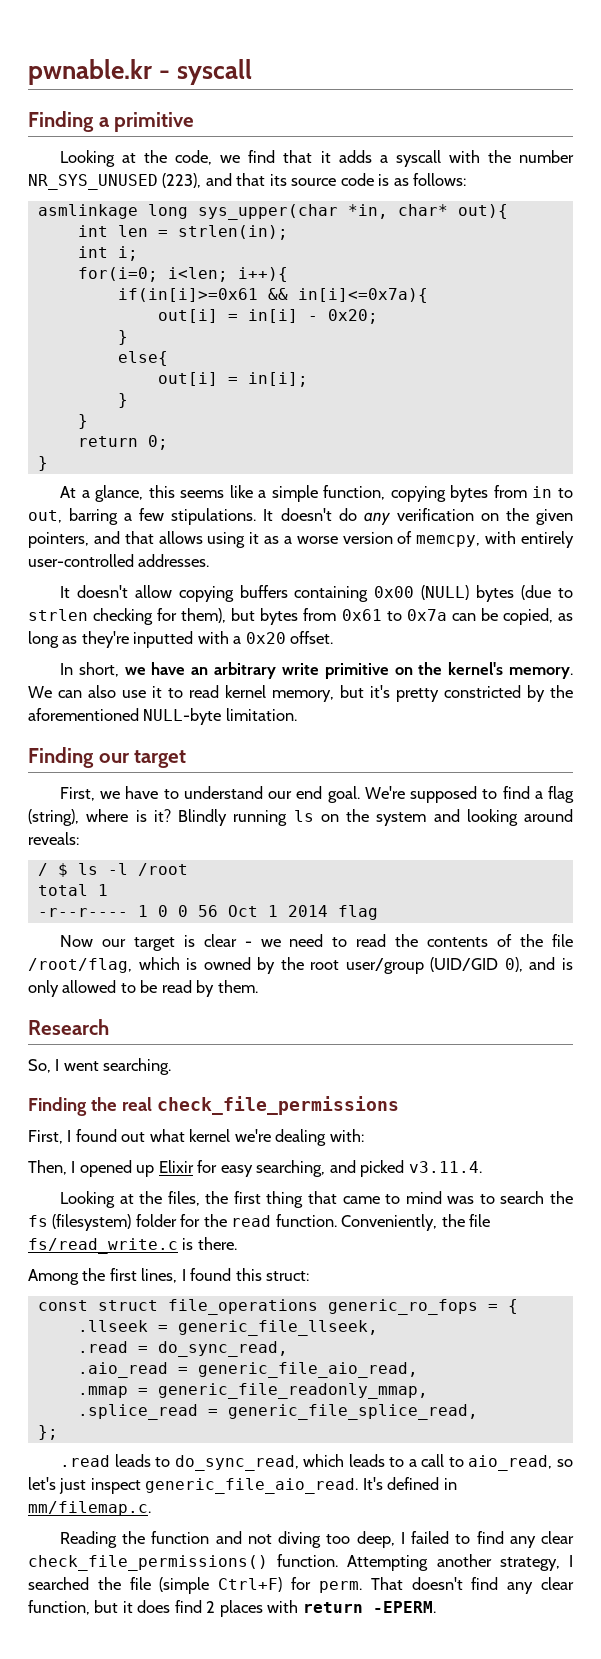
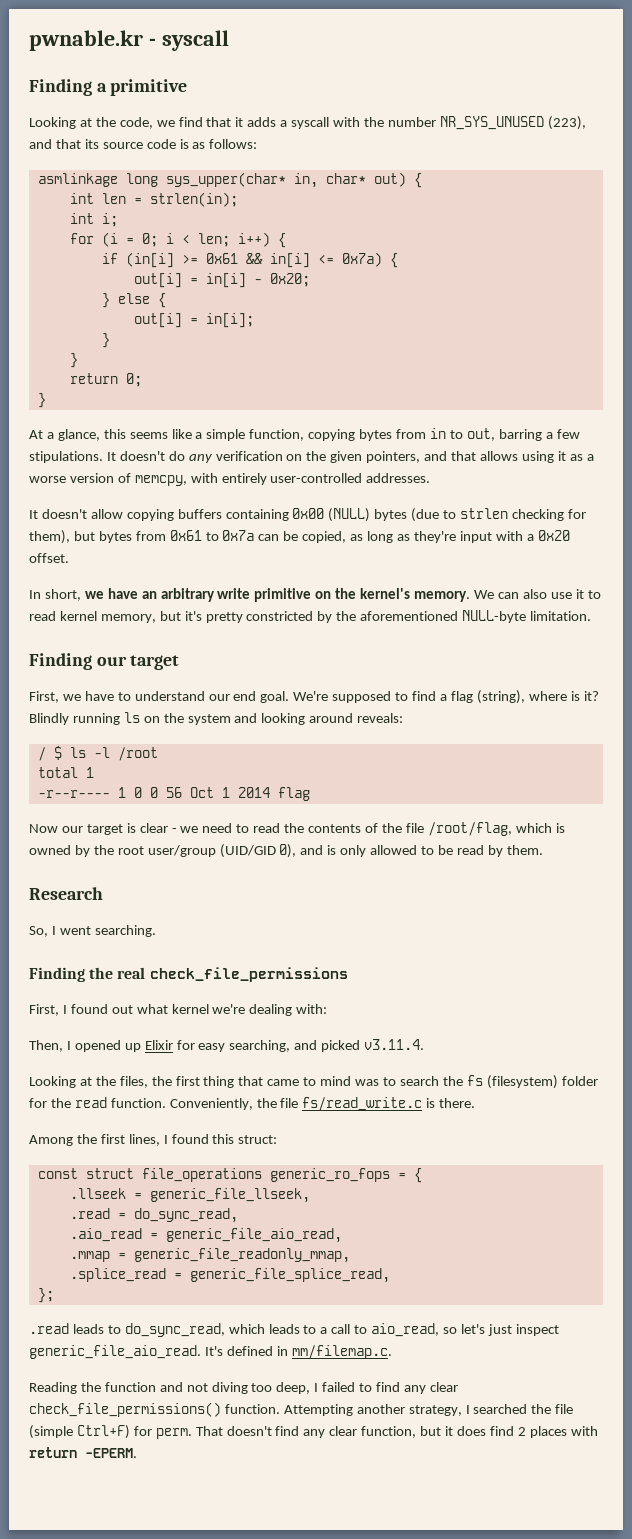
[197,204,508,220] sys_upper(char *in, char* out){ -> [165,172,422,188] sys_upper(char* in, char* out) {
[77,267,288,282] [117,288,428,303] for(i=0; i<len; i++){ // if(in[i]>=0x61 && in[i]<=0x7a){ -> [69,232,286,248] [101,252,398,268] for (i = 0; i < len; i++) { // if (in[i] >= 0x61 && in[i] <= 0x7a) {
[117,351,168,366] // else{ -> [117,293,166,308] else {
[133,631,194,648] inputted -> [459,531,492,543] input

